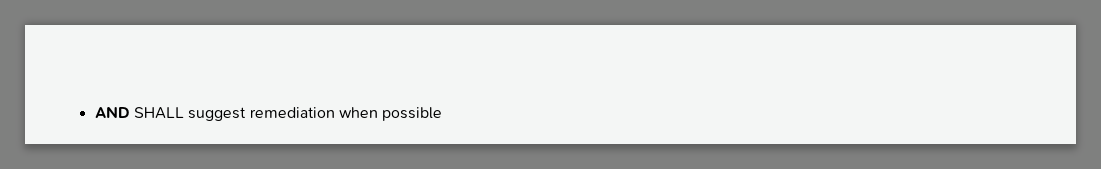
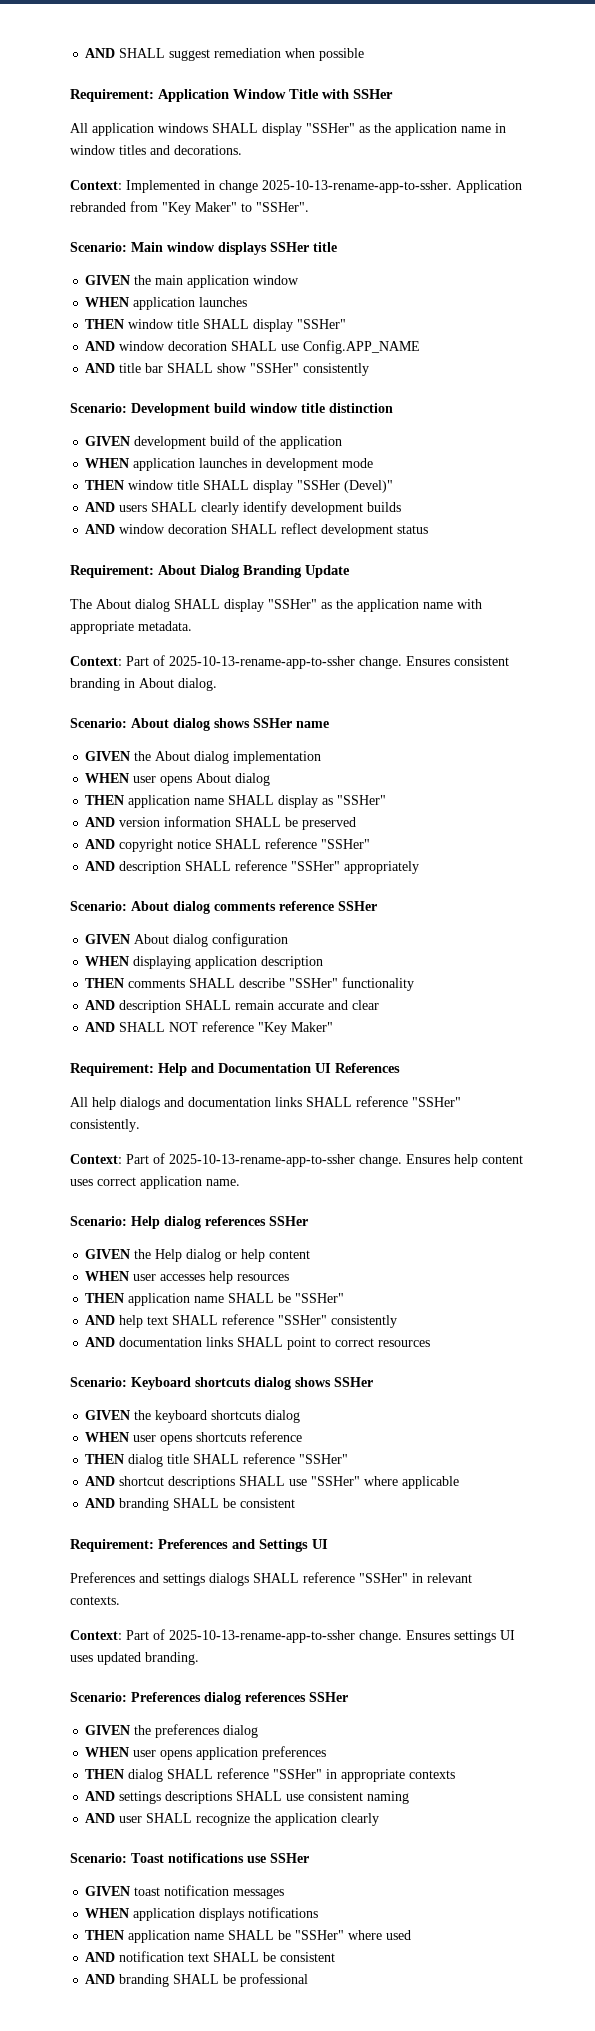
(443, 114) none -> [70,89,393,102] [70,123,506,136] [70,145,242,155] [70,180,522,193] [70,201,309,215] [70,242,337,255] [85,275,300,288] [85,297,248,310] [85,319,347,332] [85,340,421,354] [85,363,370,376] [70,403,393,416] [85,435,343,449] [85,458,374,471] [85,480,394,493] [85,501,402,515] [85,523,429,537] [70,565,350,578] [70,599,482,612] [70,621,192,634] [70,655,509,669] [70,678,217,691] [70,718,329,731] [85,751,322,764] [85,773,271,786] [85,795,387,808] [85,816,357,830] [85,838,371,852] [85,860,420,874] [70,901,377,914] [85,933,289,947] [85,956,324,969] [85,977,415,991] [85,1000,380,1013] [85,1021,334,1035] [70,1063,400,1076] [70,1096,461,1110] [70,1119,140,1132] [70,1153,523,1167] [70,1176,240,1189] [70,1216,308,1229] [85,1249,311,1262] [85,1271,290,1284] [85,1293,345,1306] [85,1314,398,1328] [85,1337,431,1350] [70,1377,373,1390] [85,1410,301,1423] [85,1431,303,1445] [85,1453,349,1467] [85,1476,460,1489] [85,1498,296,1511] [70,1539,328,1552] [70,1572,472,1586] [70,1596,120,1605] [70,1629,515,1643] [70,1652,199,1665] [70,1692,348,1705] [85,1724,259,1738] [85,1746,327,1760] [85,1768,456,1782] [85,1791,410,1804] [85,1813,380,1826] [70,1853,309,1863] [85,1885,285,1899] [85,1907,319,1921] [85,1930,412,1943] [85,1951,336,1962] [85,1973,309,1987] // Requirement: Application Window Title with SSHer // All application windows SHALL display "SSHer" as the application name in window titles and decorations. // Context: Implemented in change 2025-10-13-rename-app-to-ssher. Application rebranded from "Key Maker" to "SSHer". // Scenario: Main window displays SSHer title // GIVEN the main application window // WHEN application launches // THEN window title SHALL display "SSHer" // AND window decoration SHALL use Config.APP_NAME // AND title bar SHALL show "SSHer" consistently // Scenario: Development build window title distinction // GIVEN development build of the application // WHEN application launches in development mode // THEN window title SHALL display "SSHer (Devel)" // AND users SHALL clearly identify development builds // AND window decoration SHALL reflect development status // Requirement: About Dialog Branding Update // The About dialog SHALL display "SSHer" as the application name with appropriate metadata. // Context: Part of 2025-10-13-rename-app-to-ssher change. Ensures consistent branding in About dialog. // Scenario: About dialog shows SSHer name // GIVEN the About dialog implementation // WHEN user opens About dialog // THEN application name SHALL display as "SSHer" // AND version information SHALL be preserved // AND copyright notice SHALL reference "SSHer" // AND description SHALL reference "SSHer" appropriately // Scenario: About dialog comments reference SSHer // GIVEN About dialog configuration // WHEN displaying application description // THEN comments SHALL describe "SSHer" functionality // AND description SHALL remain accurate and clear // AND SHALL NOT reference "Key Maker" // Requirement: Help and Documentation UI References // All help dialogs and documentation links SHALL reference "SSHer" consistently. // Context: Part of 2025-10-13-rename-app-to-ssher change. Ensures help content uses correct application name. // Scenario: Help dialog references SSHer // GIVEN the Help dialog or help content // WHEN user accesses help resources // THEN application name SHALL be "SSHer" // AND help text SHALL reference "SSHer" consistently // AND documentation links SHALL point to correct resources // Scenario: Keyboard shortcuts dialog shows SSHer // GIVEN the keyboard shortcuts dialog // WHEN user opens shortcuts reference // THEN dialog title SHALL reference "SSHer" // AND shortcut descriptions SHALL use "SSHer" where applicable // AND branding SHALL be consistent // Requirement: Preferences and Settings UI // Preferences and settings dialogs SHALL reference "SSHer" in relevant contexts. // Context: Part of 2025-10-13-rename-app-to-ssher change. Ensures settings UI uses updated branding. // Scenario: Preferences dialog references SSHer // GIVEN the preferences dialog // WHEN user opens application preferences // THEN dialog SHALL reference "SSHer" in appropriate contexts // AND settings descriptions SHALL use consistent naming // AND user SHALL recognize the application clearly // Scenario: Toast notifications use SSHer // GIVEN toast notification messages // WHEN application displays notifications // THEN application name SHALL be "SSHer" where used // AND notification text SHALL be consistent // AND branding SHALL be professional

